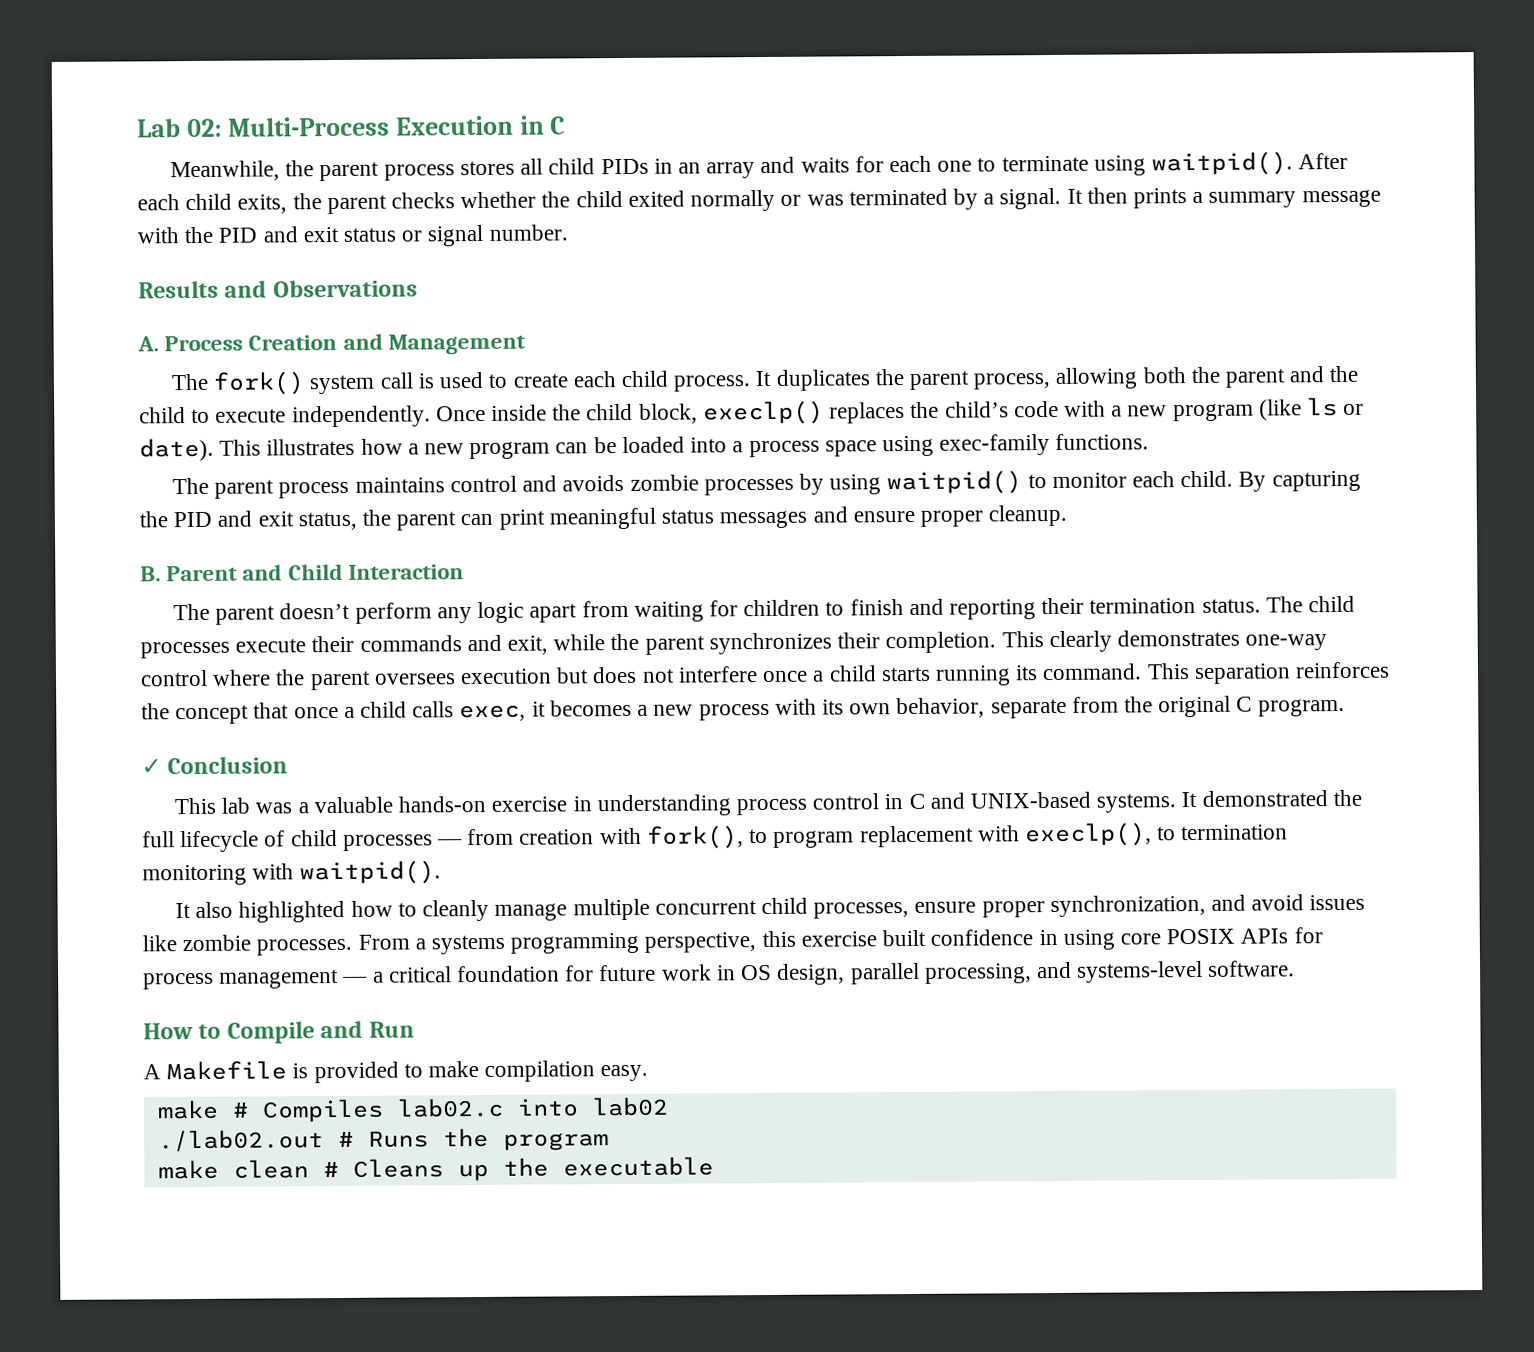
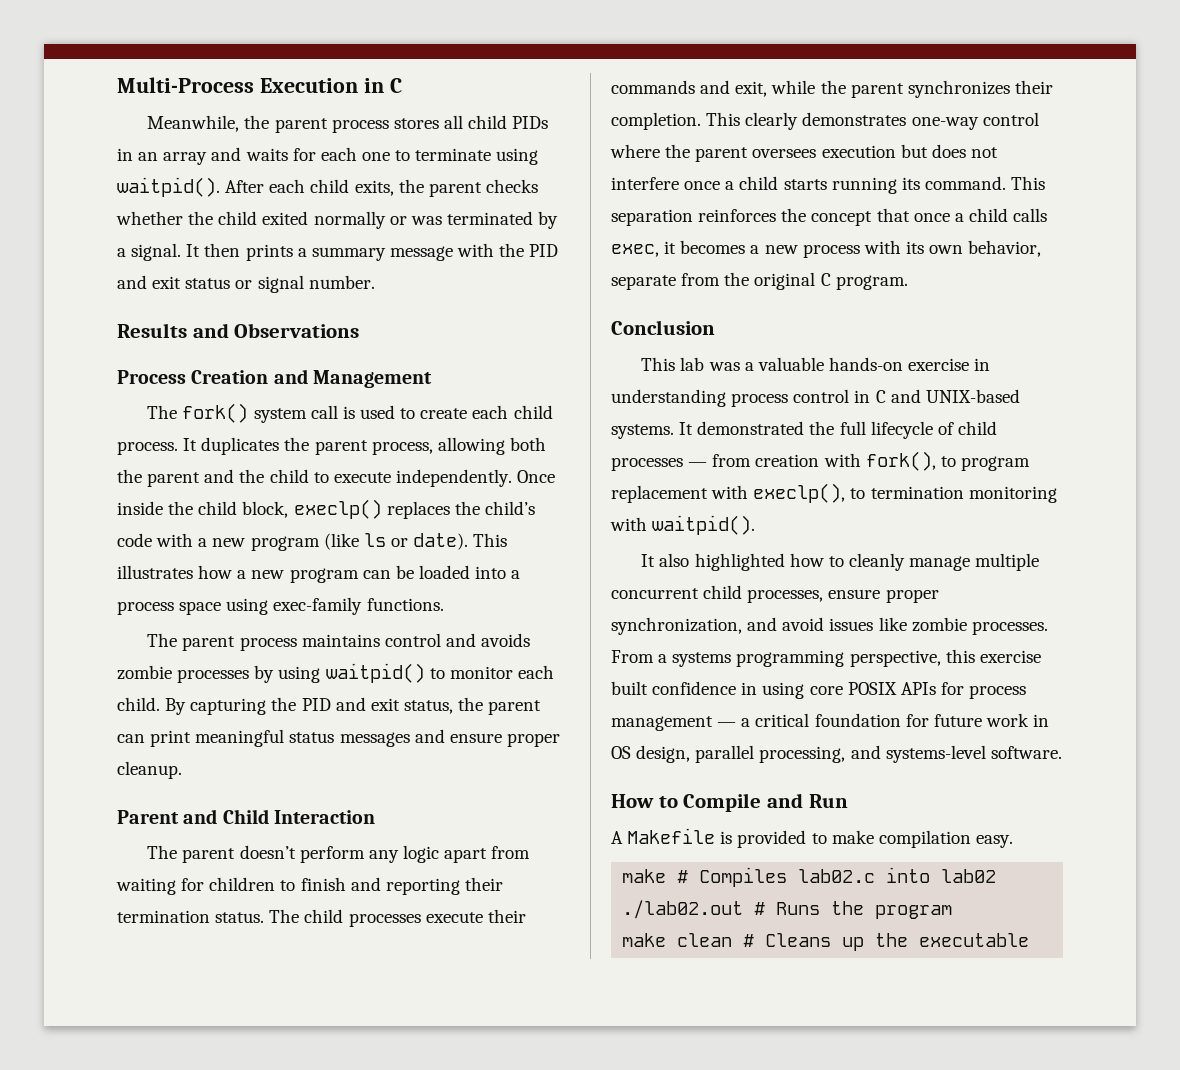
[137,118,222,138] Lab 02: -> (117, 85) none
[137,336,159,352] A. -> (360, 330) none
[140,566,161,582] B. -> (182, 770) none
[141,758,162,775] ✓ -> (908, 282) none

